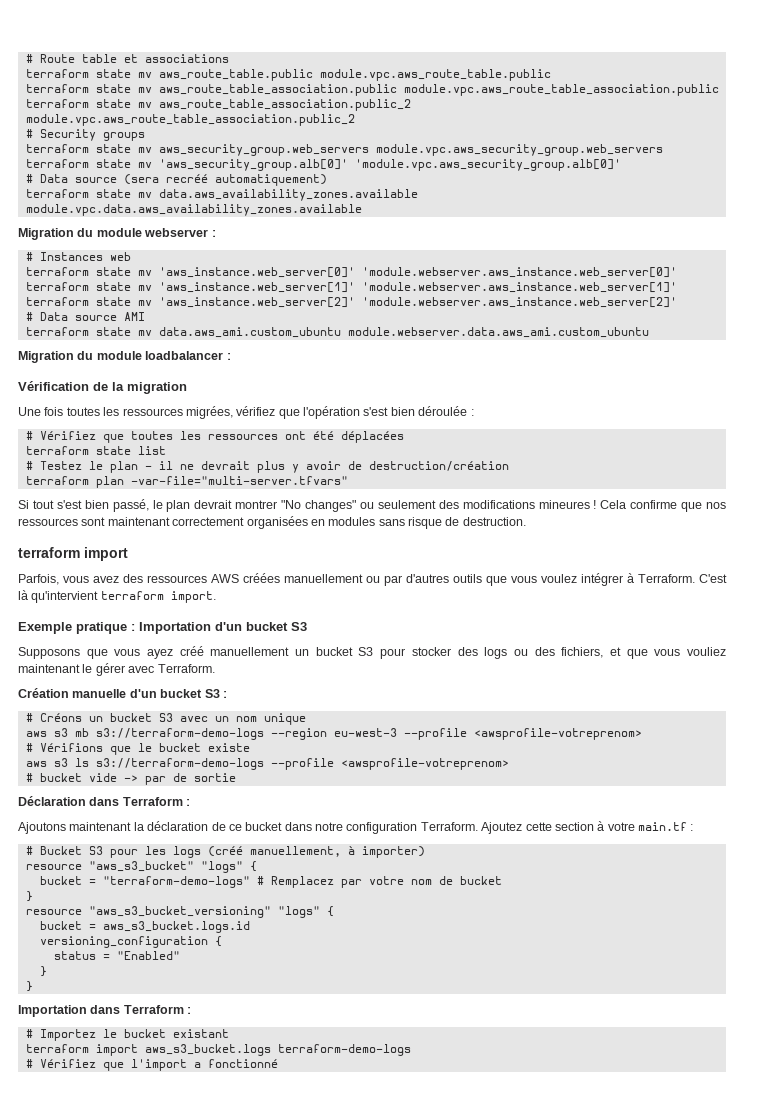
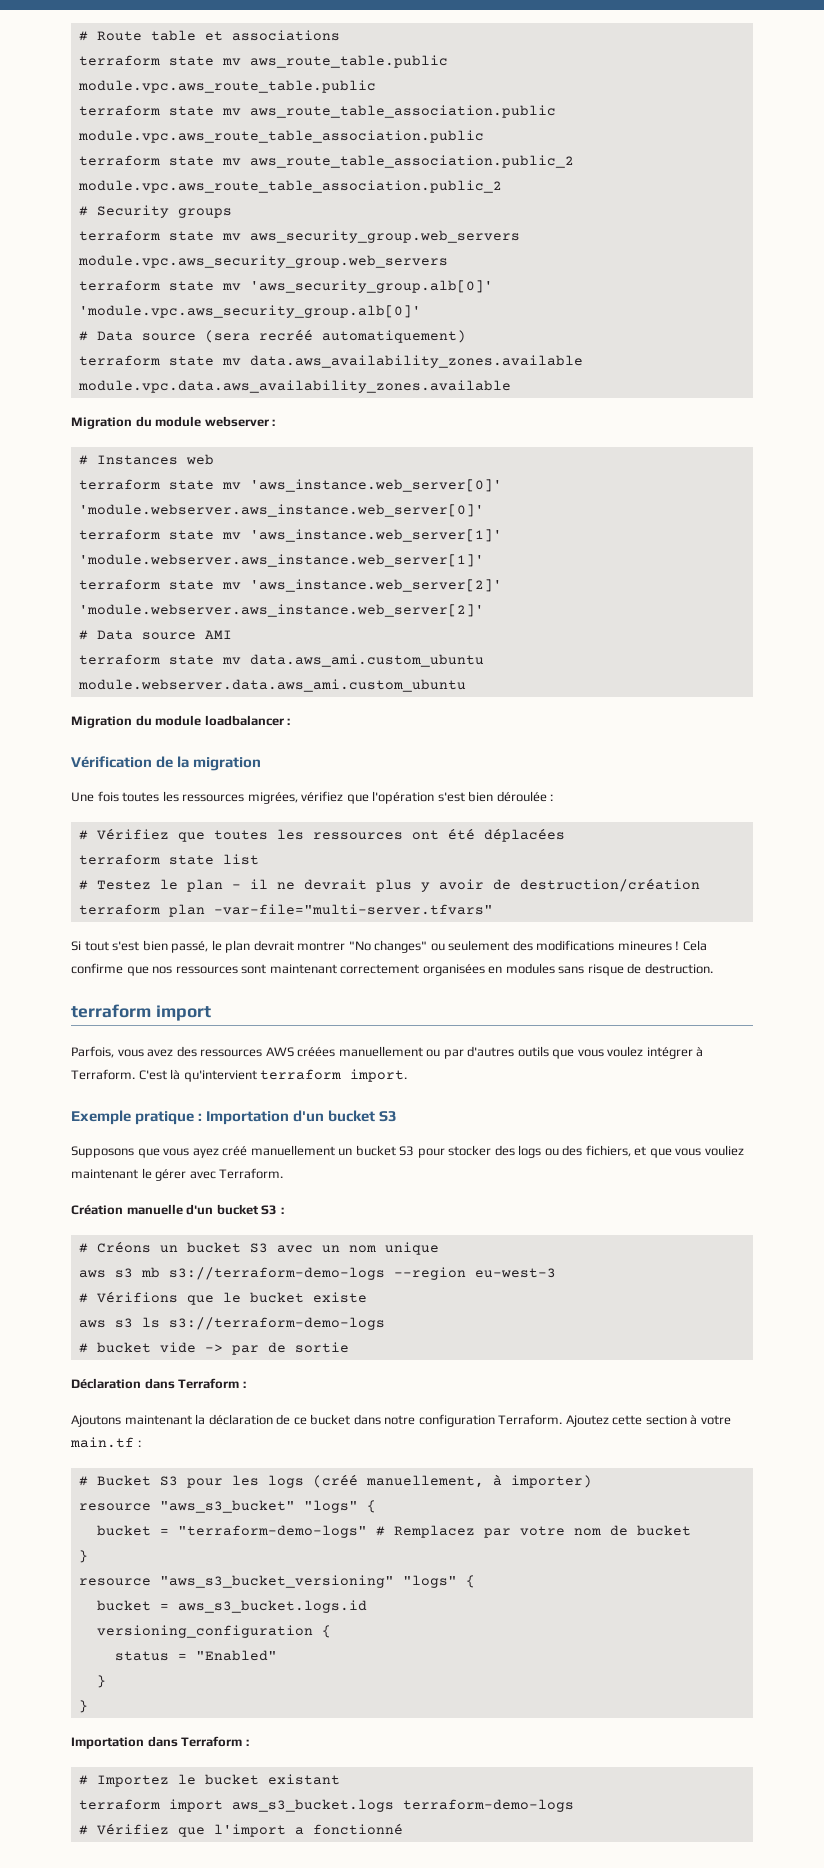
[403,728,642,740] --profile <awsprofile-votreprenom> -> (556, 1273) none
[270,758,509,770] --profile <awsprofile-votreprenom> -> (385, 1323) none

